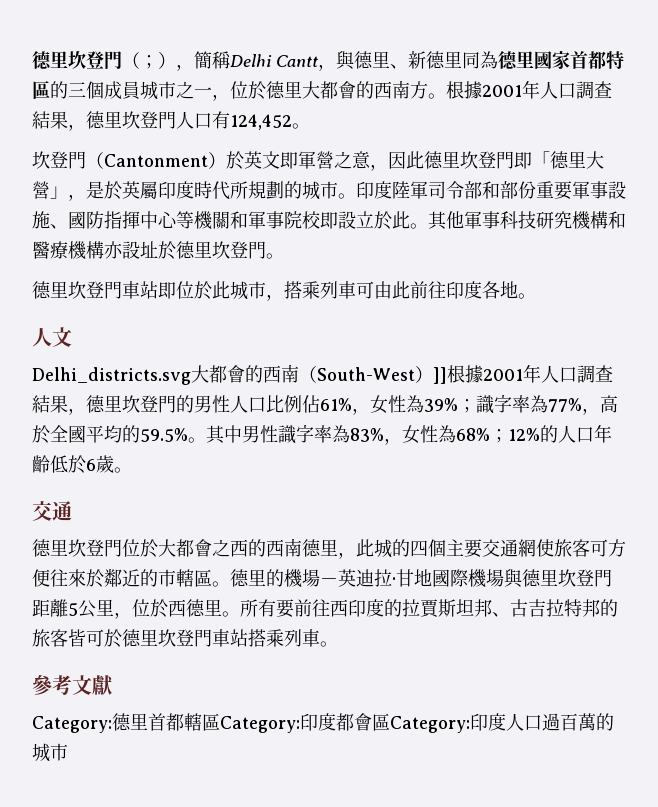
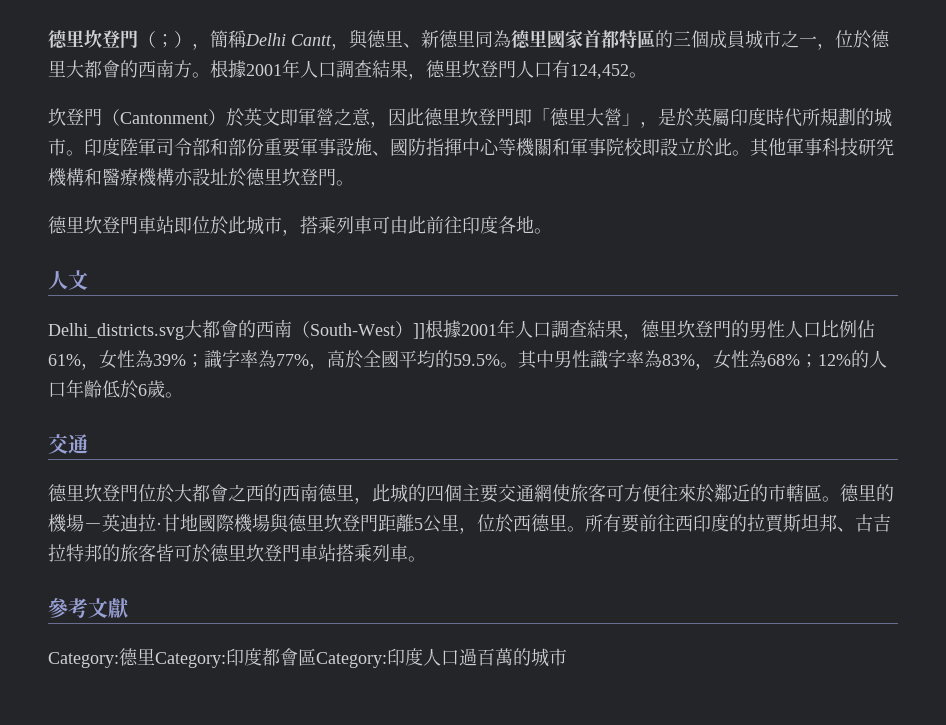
[148,713,220,731] 首都轄區 -> (155, 656) none

